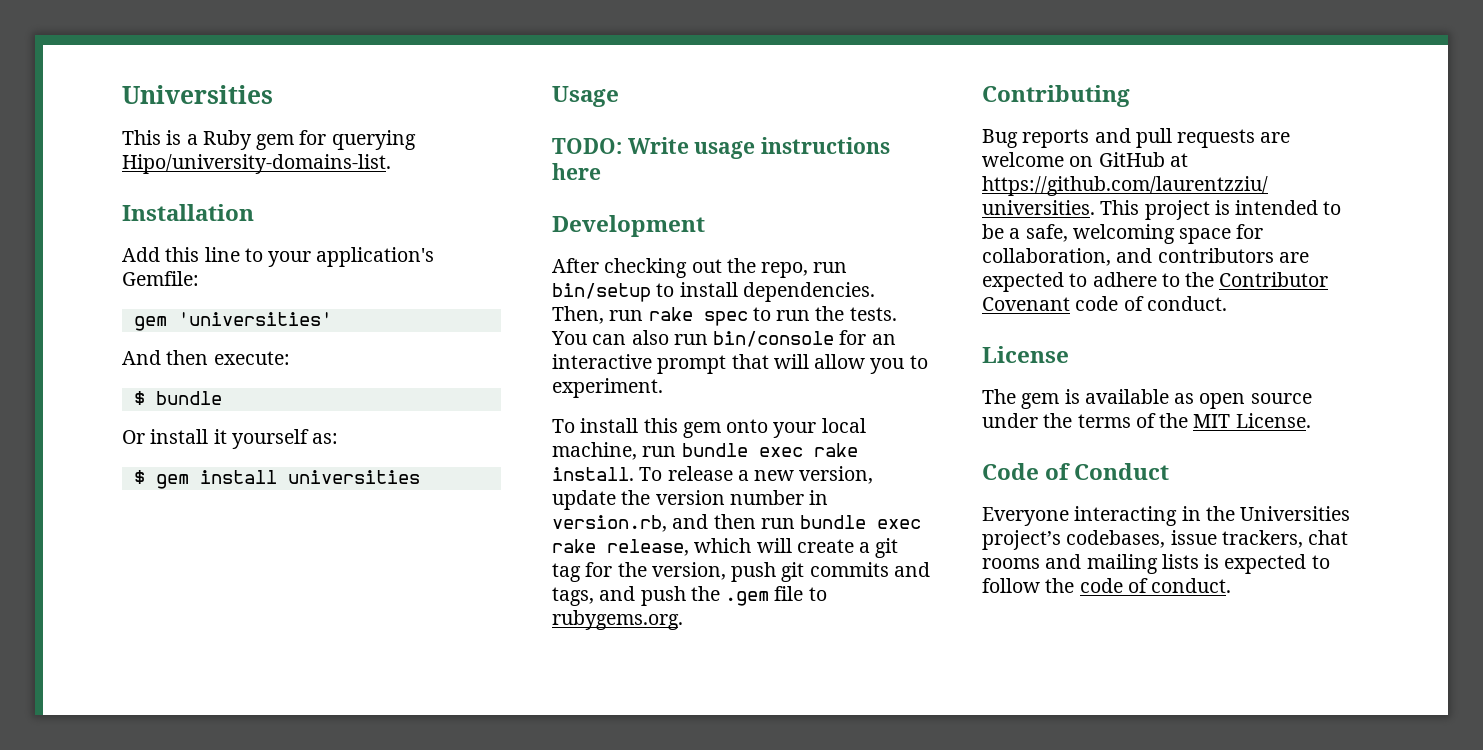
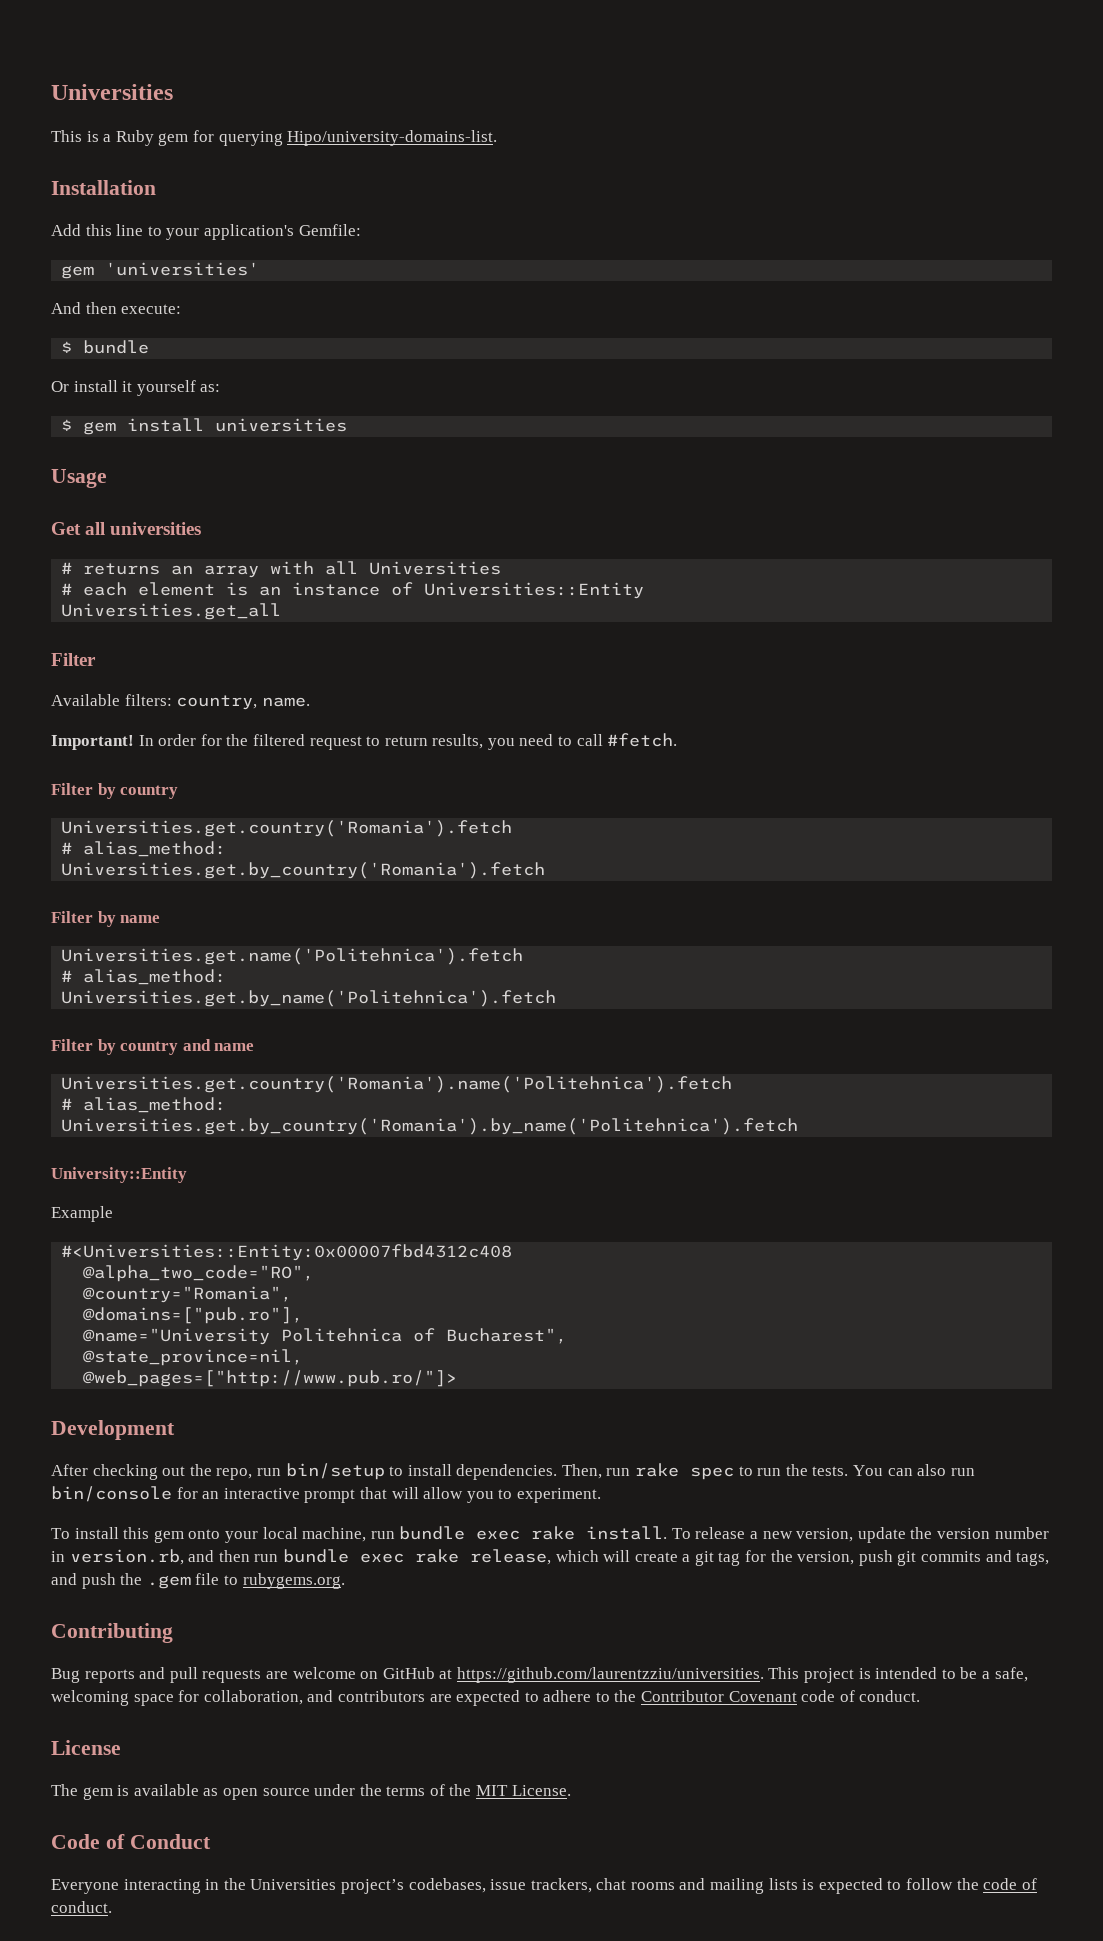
[552,137,891,159] [552,163,601,180] TODO: Write usage instructions here -> [51,522,202,535] [61,561,502,578] [61,582,645,599] [61,603,282,620] [51,653,96,666] [51,694,310,710] [51,733,678,750] [51,783,179,799] [61,820,513,837] [61,841,227,857] [61,862,546,879] [51,911,161,927] [61,948,524,965] [61,969,227,985] [61,990,557,1007] [51,1039,255,1055] [61,1076,733,1093] [61,1097,227,1113] [61,1118,799,1135] [51,1167,187,1183] [51,1206,113,1222] [61,1244,513,1261] [83,1265,315,1282] [83,1286,293,1303] [83,1307,304,1324] [83,1328,568,1345] [83,1349,304,1366] [83,1370,458,1387] Get all universities // # returns an array with all Universities // # each element is an instance of Universities::Entity // Universities.get_all // Filter // Available filters: country, name. // Important! In order for the filtered request to return results, you need to call #fetch. // Filter by country // Universities.get.country('Romania').fetch // # alias_method: // Universities.get.by_country('Romania').fetch // Filter by name // Universities.get.name('Politehnica').fetch // # alias_method: // Universities.get.by_name('Politehnica').fetch // Filter by country and name // Universities.get.country('Romania').name('Politehnica').fetch // # alias_method: // Universities.get.by_country('Romania').by_name('Politehnica').fetch // University::Entity // Example // #<Universities::Entity:0x00007fbd4312c408 // @alpha_two_code="RO", // @country="Romania", // @domains=["pub.ro"], // @name="University Politehnica of Bucharest", // @state_province=nil, // @web_pages=["http://www.pub.ro/"]>

